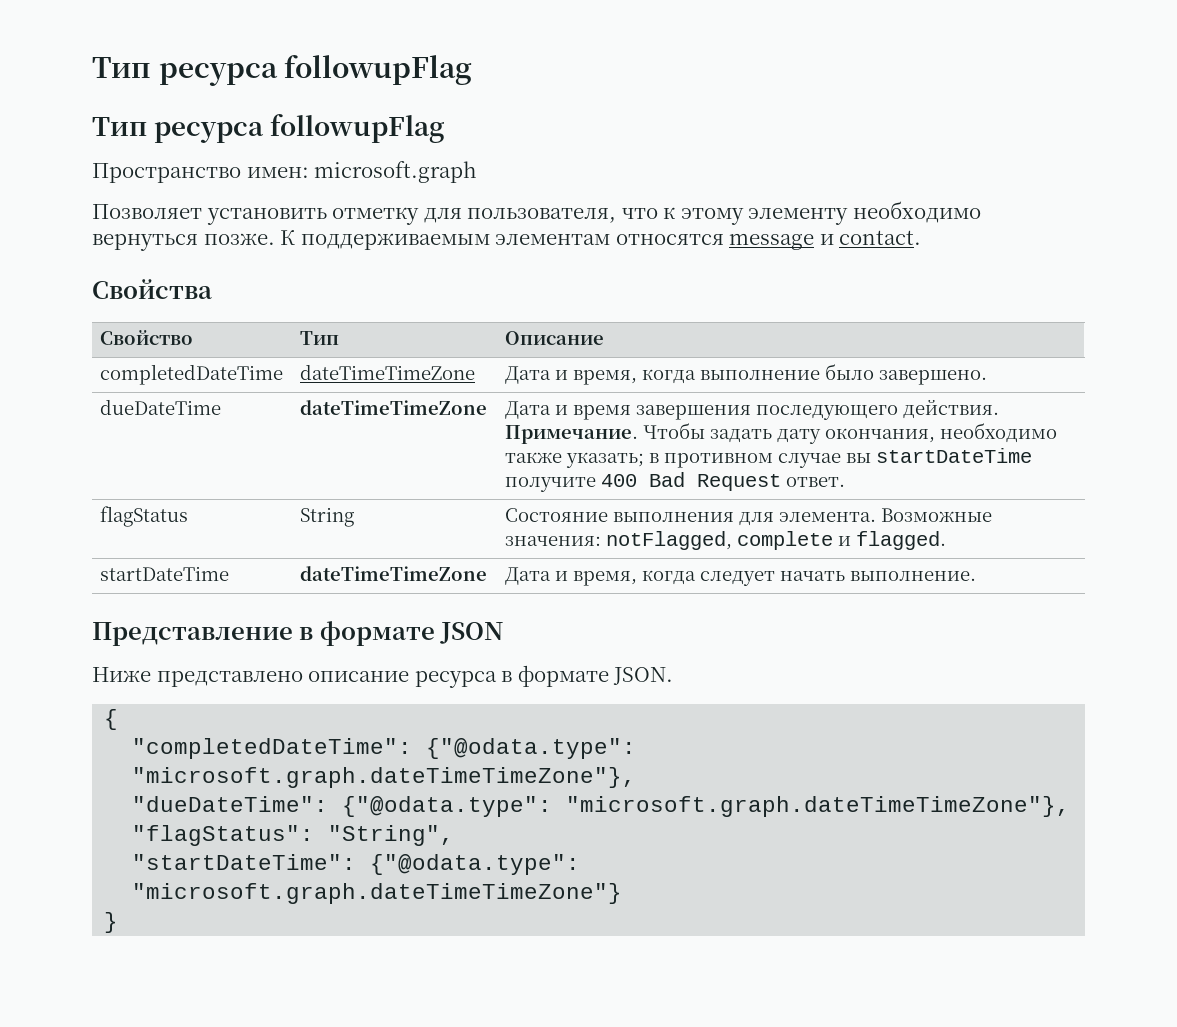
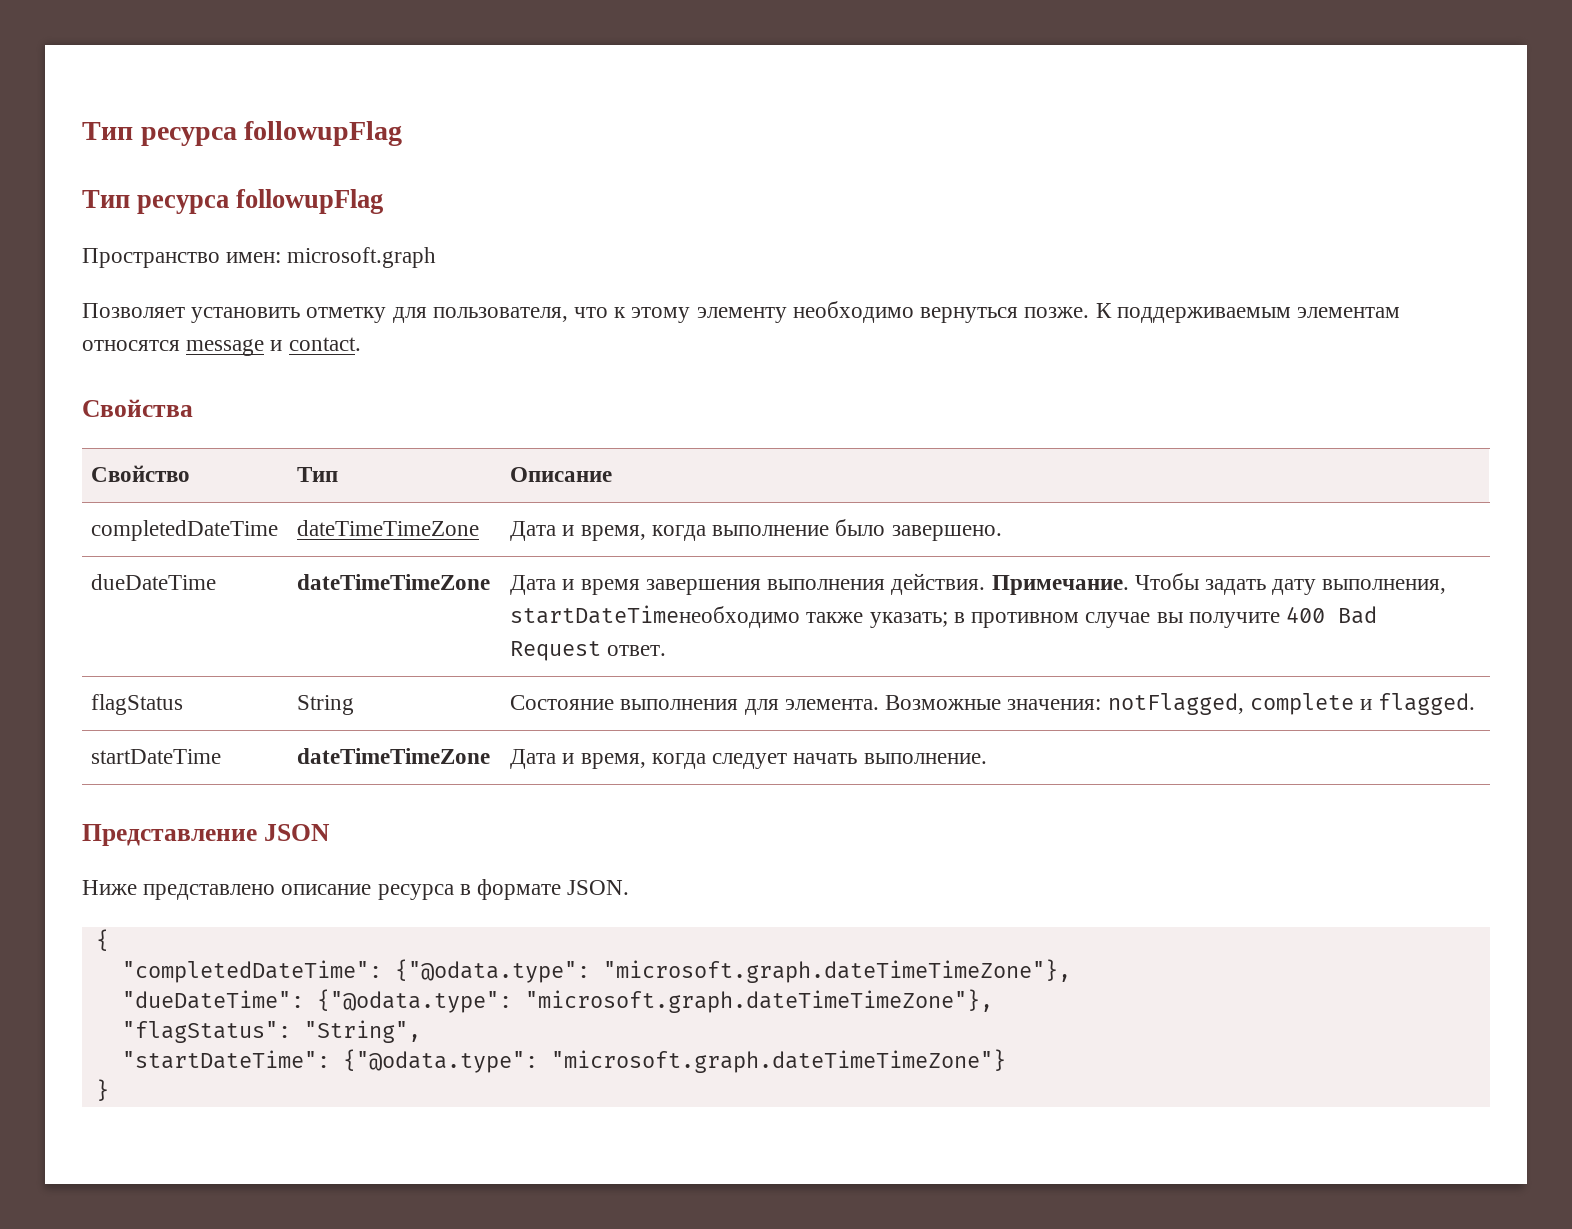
[756,405,899,420] последующего -> [767,579,886,590] выполнения
[825,423,1058,443] окончания, необходимо -> [1322,579,1447,594] [510,605,801,628] выполнения, startDateTimeнеобходимо
[876,448,1033,463] startDateTime -> (1183, 617) none
[299,621,435,646] в формате -> (257, 835) none

